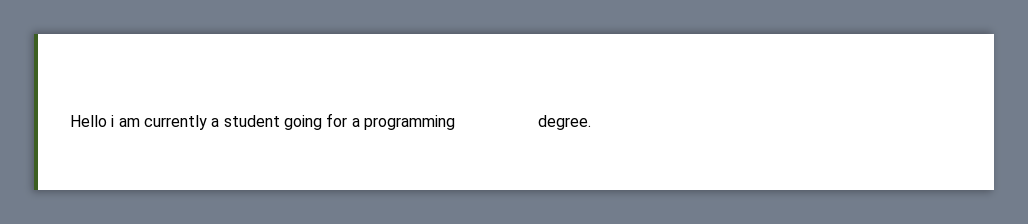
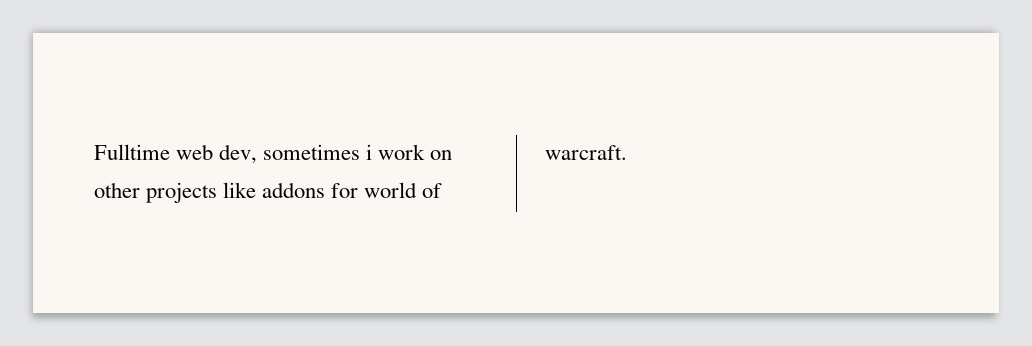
[70,113,591,130] Hello i am currently a student going for a programming degree. -> [94,144,453,164] [94,182,443,203] [545,145,627,160] Fulltime web dev, sometimes i work on other projects like addons for world of warcraft.

